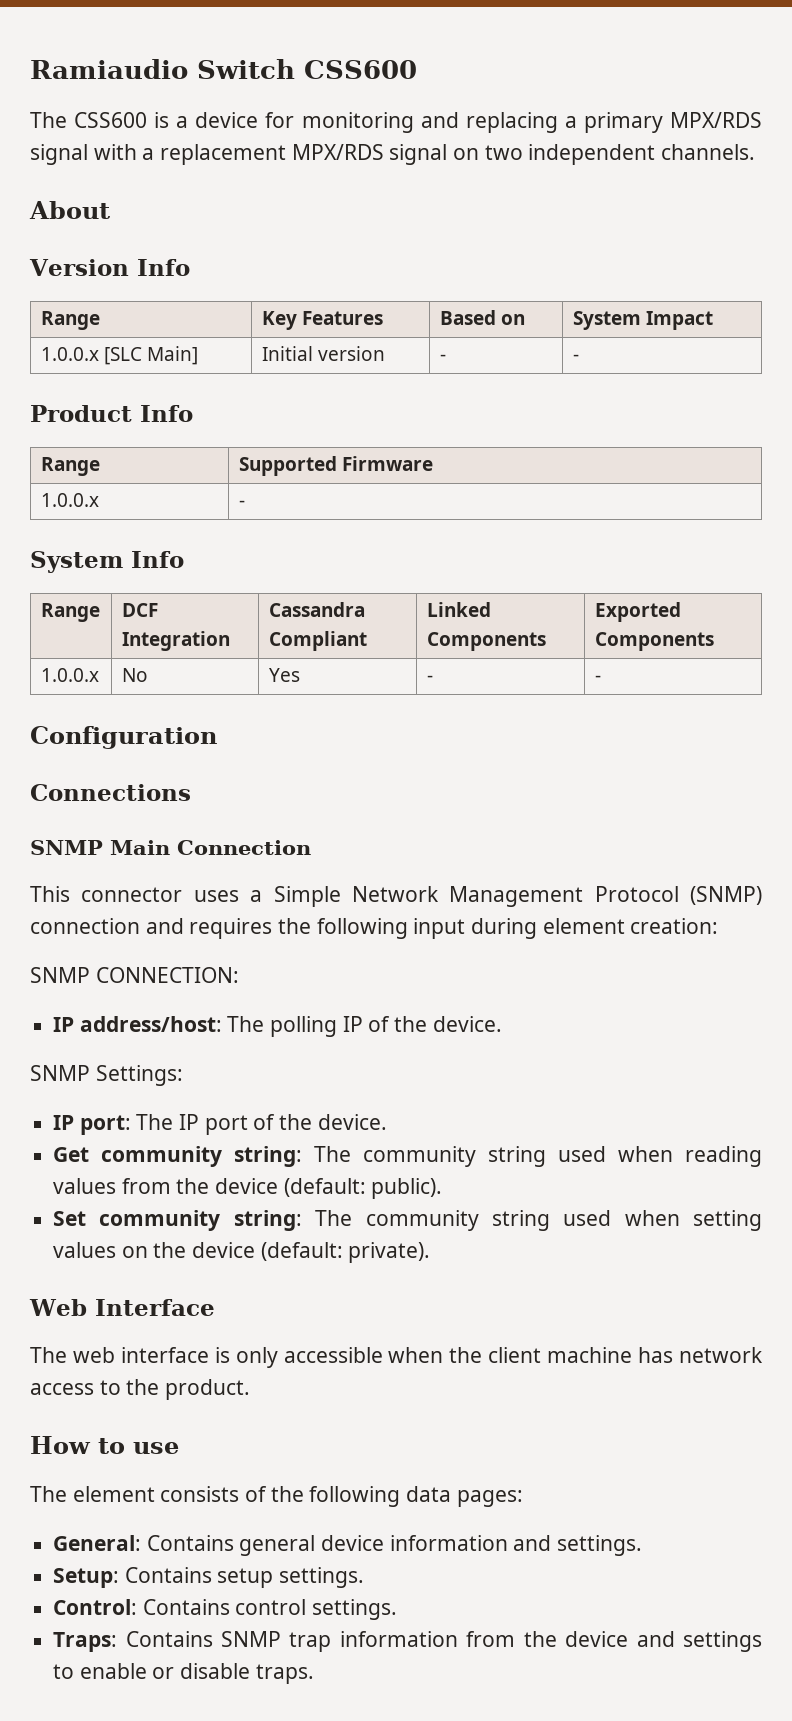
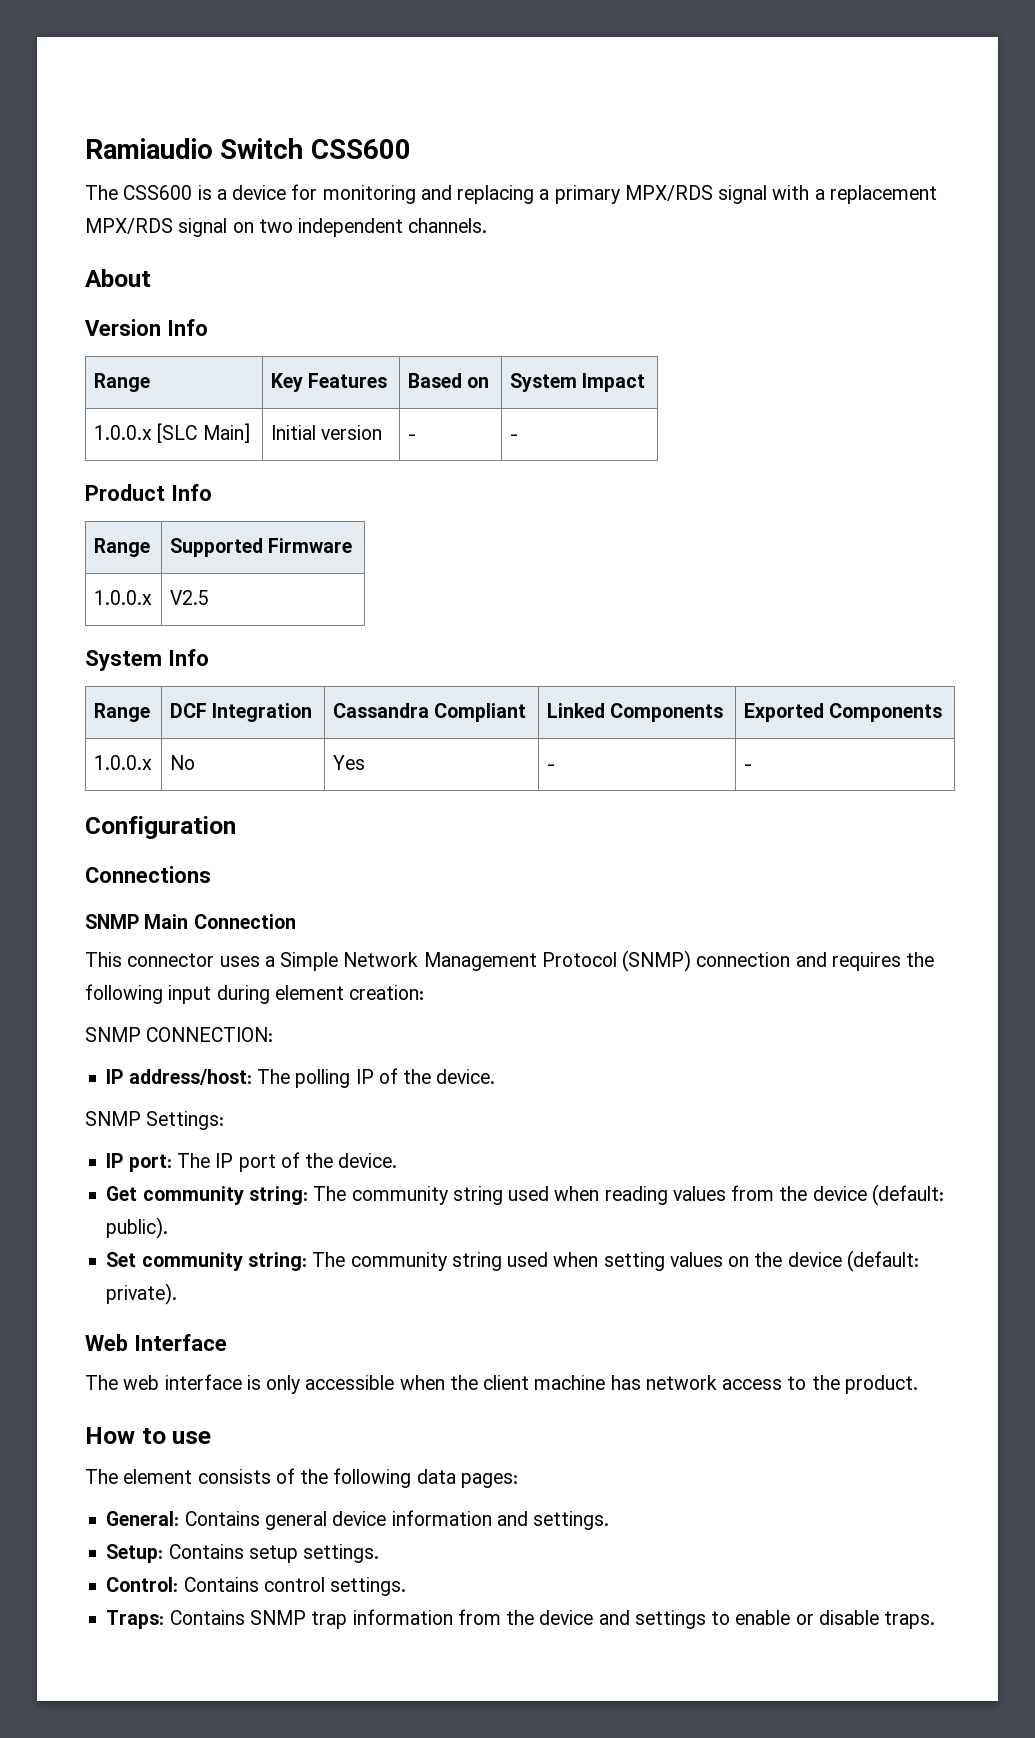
[238,500,245,507] - -> [169,590,209,605] V2.5

